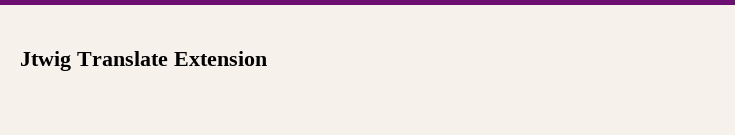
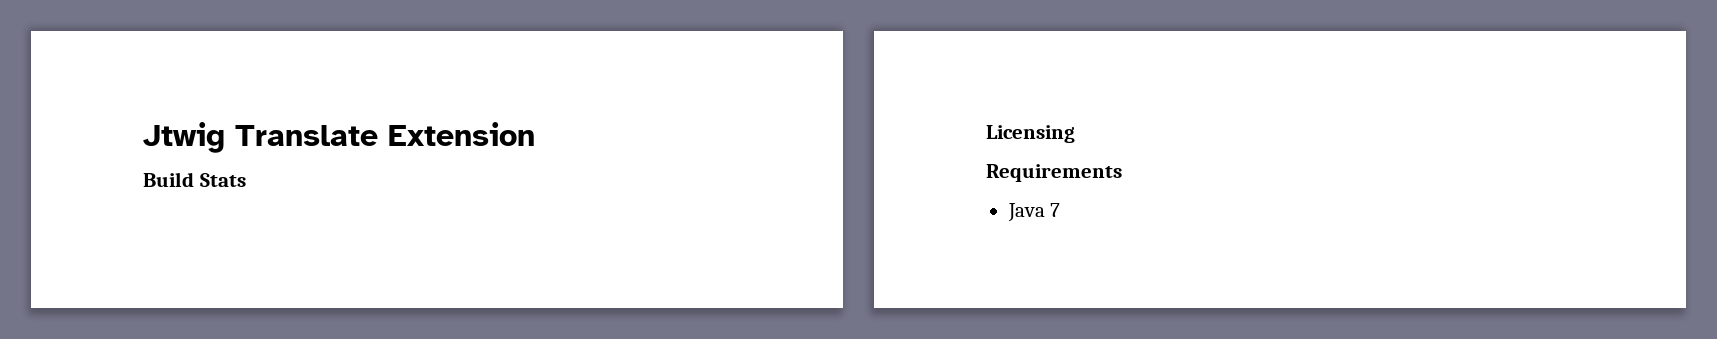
(267, 58) none -> [143,172,246,187] [986,125,1075,143] [986,164,1122,182] [1007,203,1061,222] // Build Stats // Licensing // Requirements // Java 7

